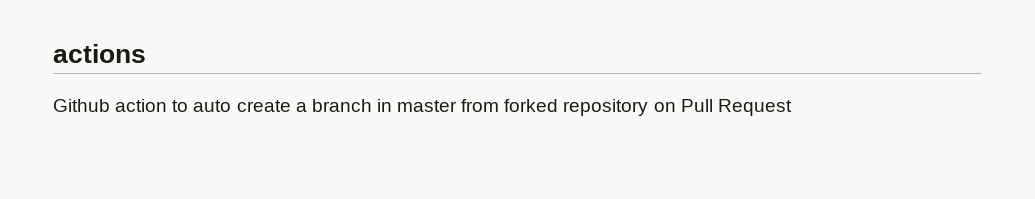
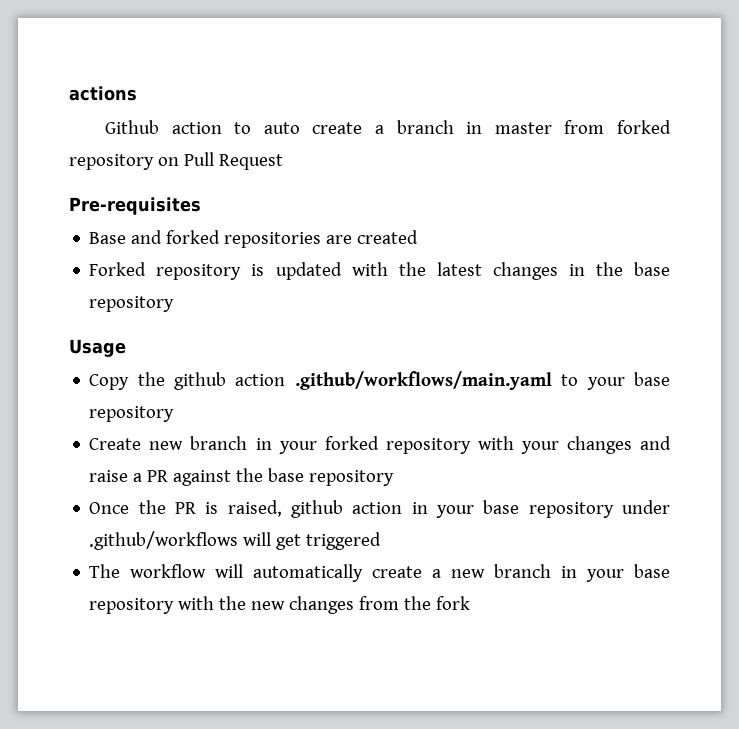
(792, 107) none -> [69,197,201,215] [89,230,419,248] [89,262,670,280] [89,296,175,312] [69,339,126,357] [89,371,670,390] [89,406,175,422] [89,436,671,454] [89,468,395,486] [89,500,670,518] [89,531,382,550] [89,564,670,582] [89,596,471,614] // Pre-requisites // Base and forked repositories are created // Forked repository is updated with the latest changes in the base repository // Usage // Copy the github action .github/workflows/main.yaml to your base repository // Create new branch in your forked repository with your changes and raise a PR against the base repository // Once the PR is raised, github action in your base repository under .github/workflows will get triggered // The workflow will automatically create a new branch in your base repository with the new changes from the fork

